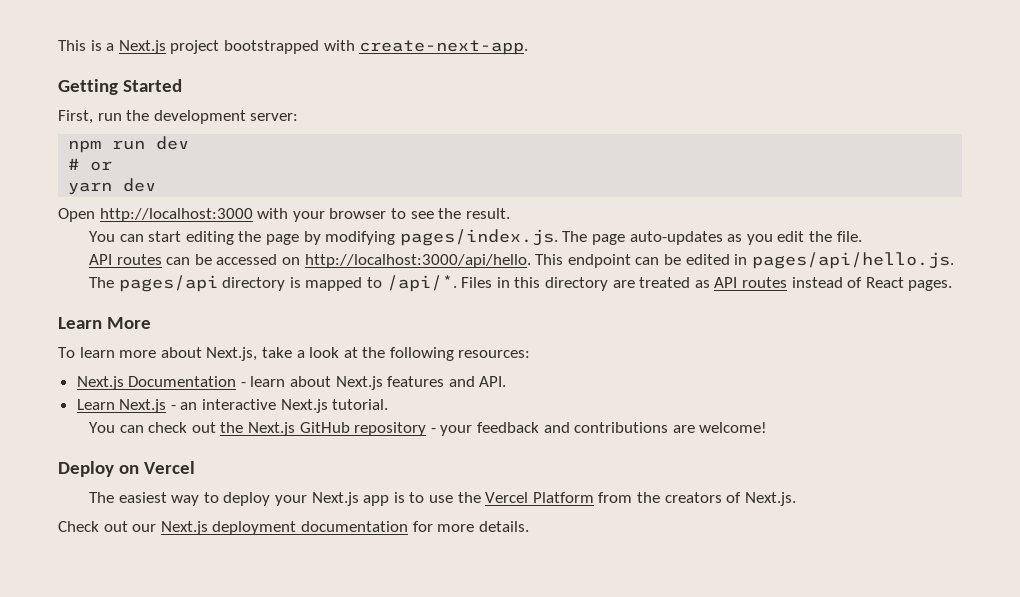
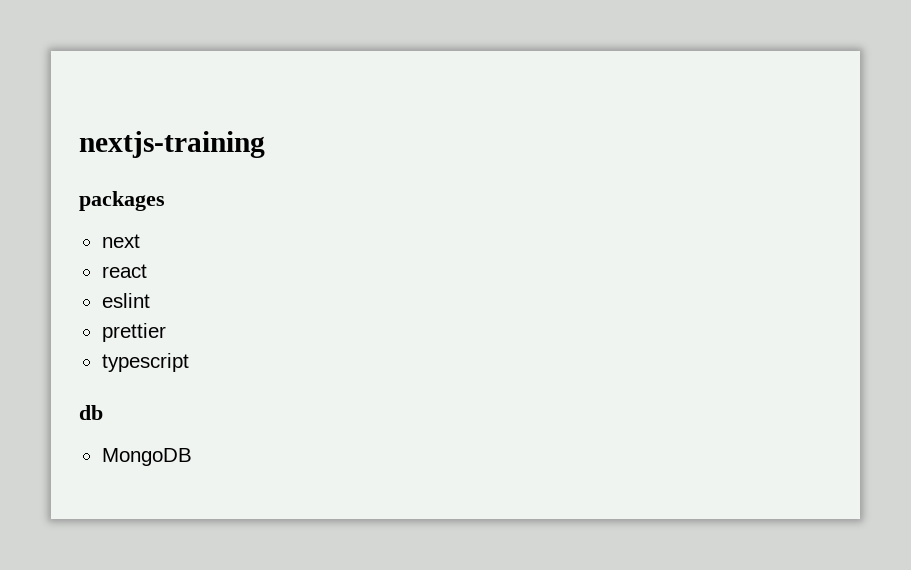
[58,40,529,55] [58,79,182,95] [58,110,299,124] [68,136,190,153] [68,158,113,171] [68,178,157,195] [58,208,510,222] [89,229,862,246] [89,252,954,269] [89,275,953,292] [58,317,151,329] [58,347,531,361] [76,376,507,390] [76,399,389,413] [89,422,768,436] [58,461,195,477] [89,492,796,506] [58,521,529,535] This is a Next.js project bootstrapped with create-next-app. // Getting Started // First, run the development server: // npm run dev // # or // yarn dev // Open http://localhost:3000 with your browser to see the result. // You can start editing the page by modifying pages/index.js. The page auto-updates as you edit the file. // API routes can be accessed on http://localhost:3000/api/hello. This endpoint can be edited in pages/api/hello.js. // The pages/api directory is mapped to /api/*. Files in this directory are treated as API routes instead of React pages. // Learn More // To learn more about Next.js, take a look at the following resources: // Next.js Documentation - learn about Next.js features and API. // Learn Next.js - an interactive Next.js tutorial. // You can check out the Next.js GitHub repository - your feedback and contributions are welcome! // Deploy on Vercel // The easiest way to deploy your Next.js app is to use the Vercel Platform from the creators of Next.js. // Check out our Next.js deployment documentation for more details. -> [79,131,265,158] [79,191,165,211] [101,234,140,248] [101,264,147,278] [101,293,150,308] [101,323,166,342] [101,353,189,372] [79,405,103,420] [101,448,192,466] nextjs-training // packages // next // react // eslint // prettier // typescript // db // MongoDB

